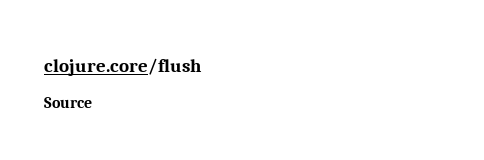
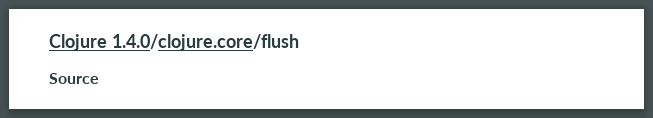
[44,58,202,76] clojure.core/flush -> [49,34,299,51] Clojure 1.4.0/clojure.core/flush

